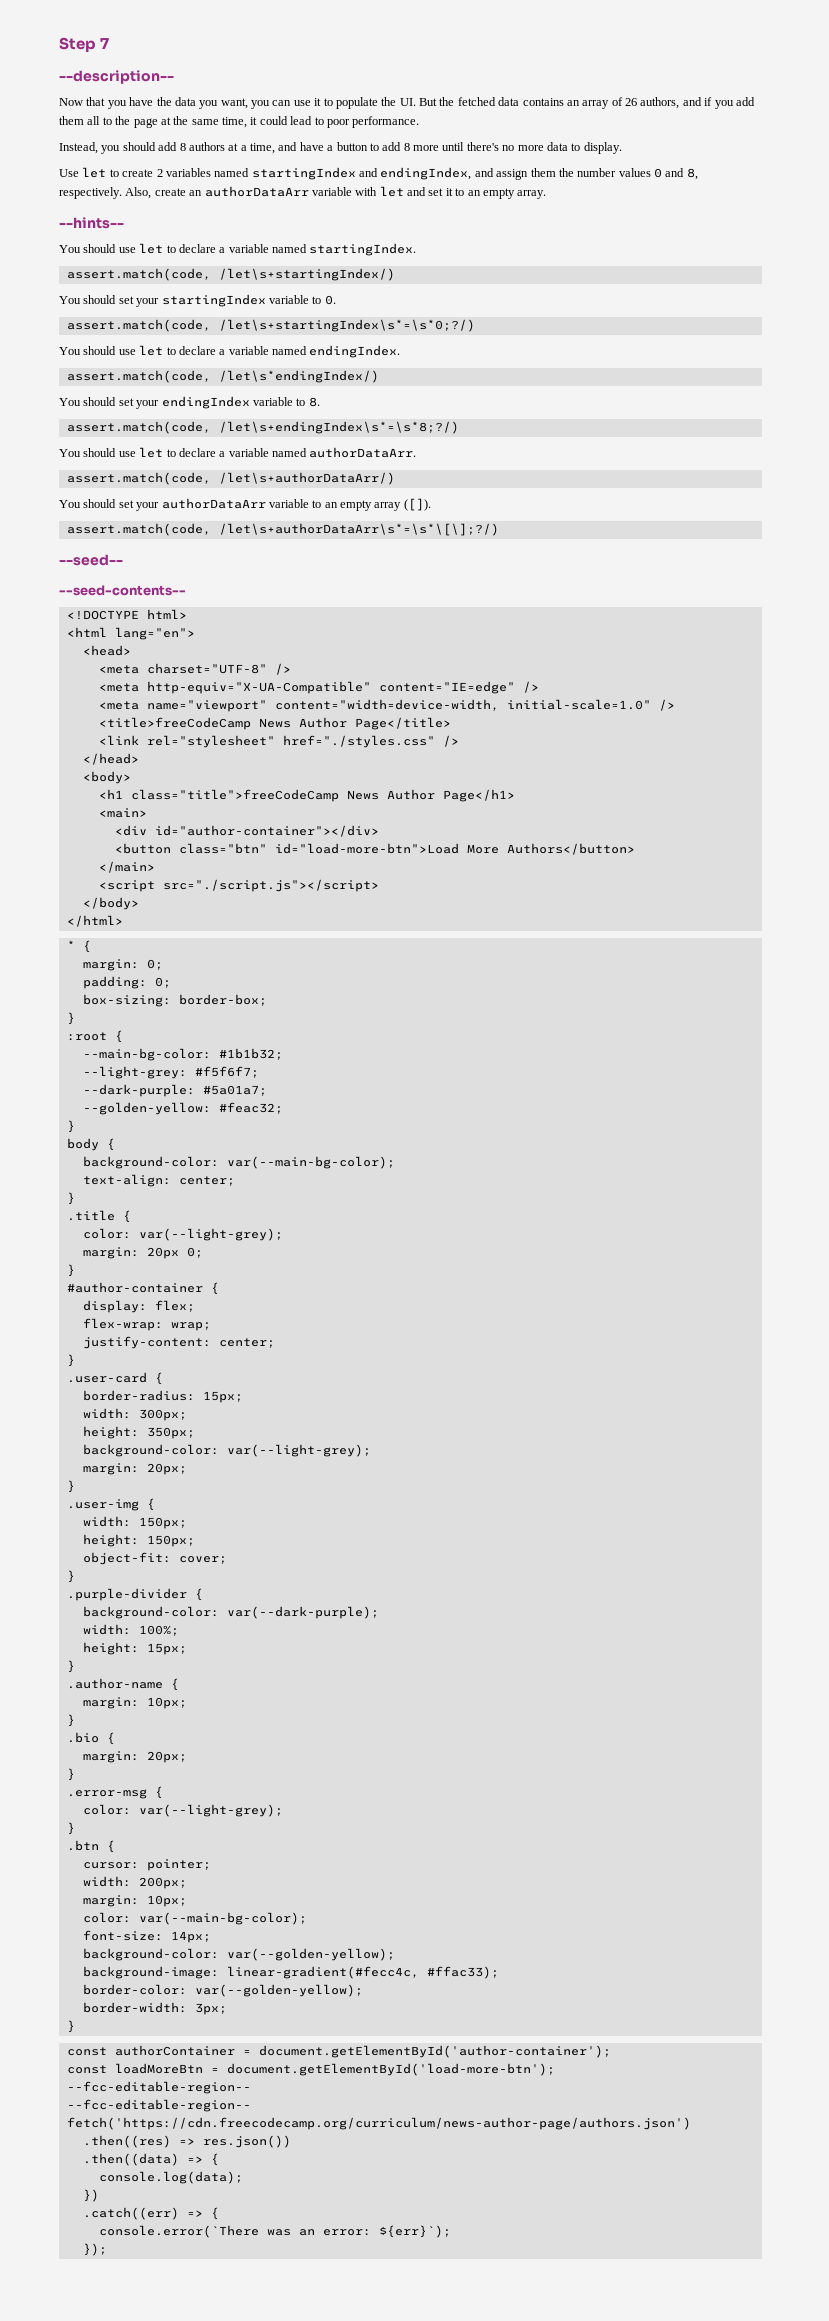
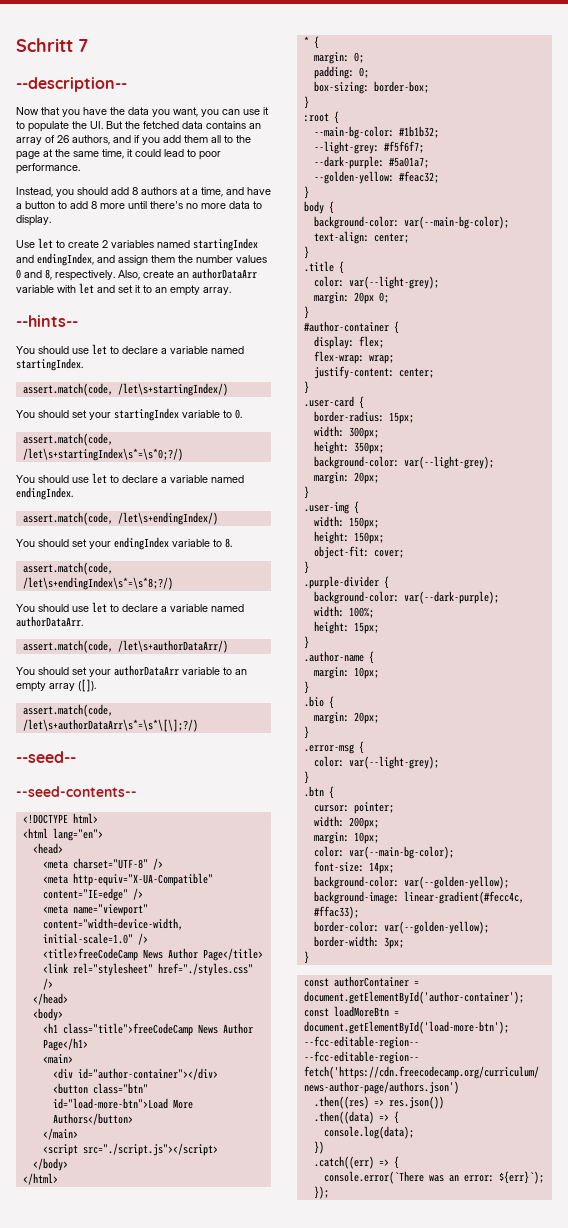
[59,37,96,52] Step -> [16,38,73,52] Schritt
[218,370,379,383] /let\s*endingIndex/) -> [117,512,218,525] /let\s+endingIndex/)

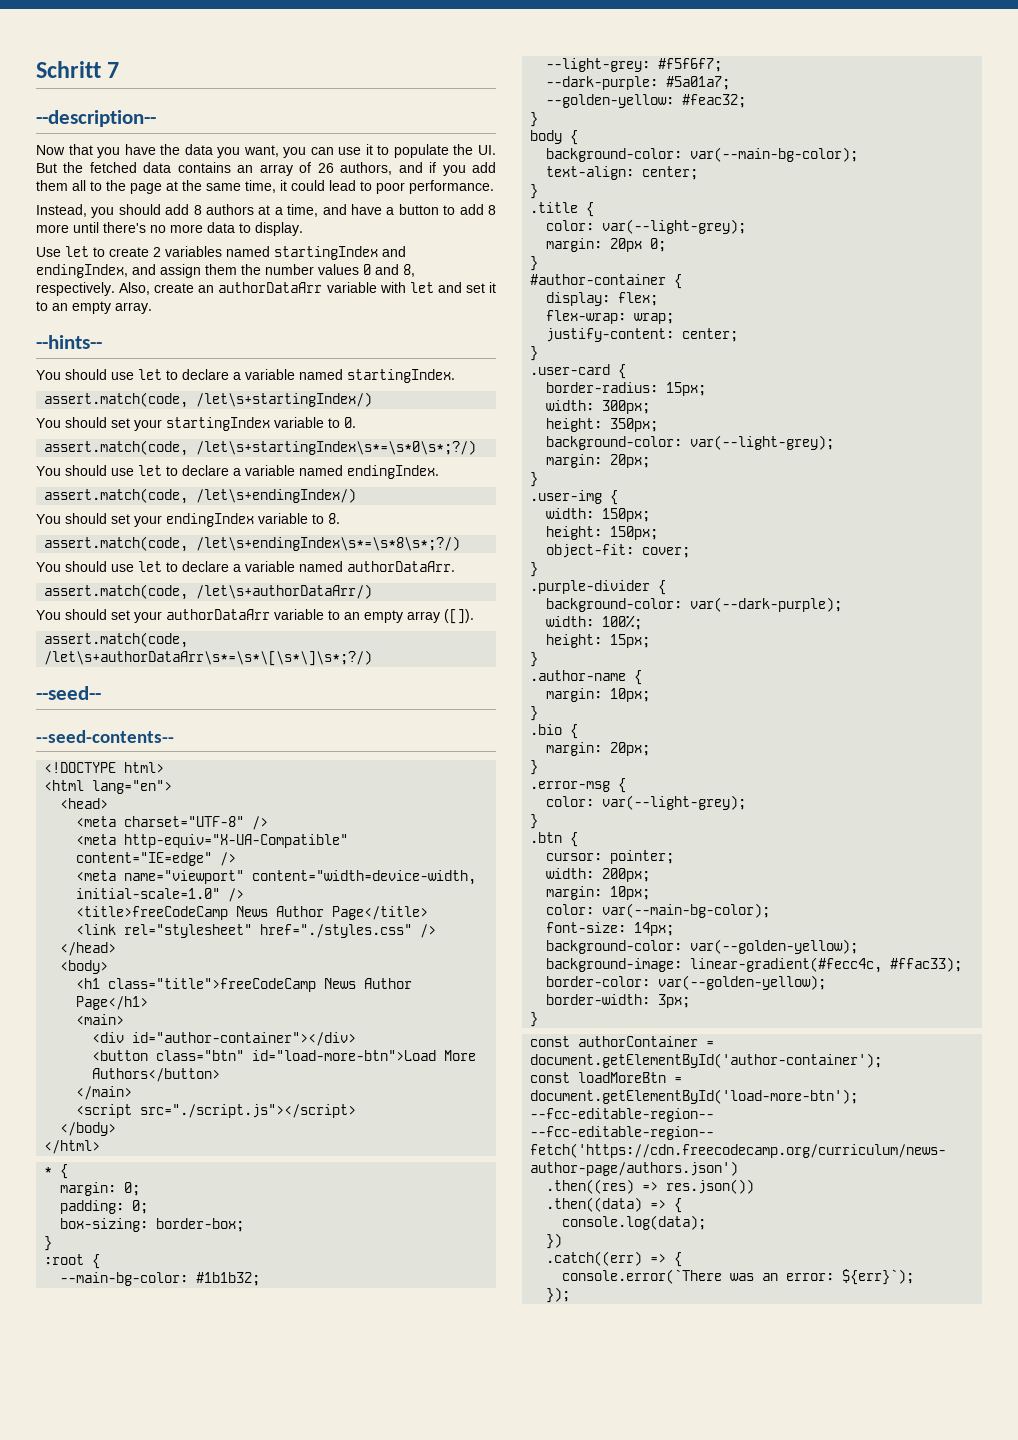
[22,448,183,461] /let\s+startingIndex\s*=\s*0;?/) -> [196,440,477,455] /let\s+startingIndex\s*=\s*0\s*;?/)
[22,577,173,590] /let\s+endingIndex\s*=\s*8;?/) -> [196,536,461,551] /let\s+endingIndex\s*=\s*8\s*;?/)
[22,719,198,732] /let\s+authorDataArr\s*=\s*\[\];?/) -> [44,650,373,666] /let\s+authorDataArr\s*=\s*\[\s*\]\s*;?/)

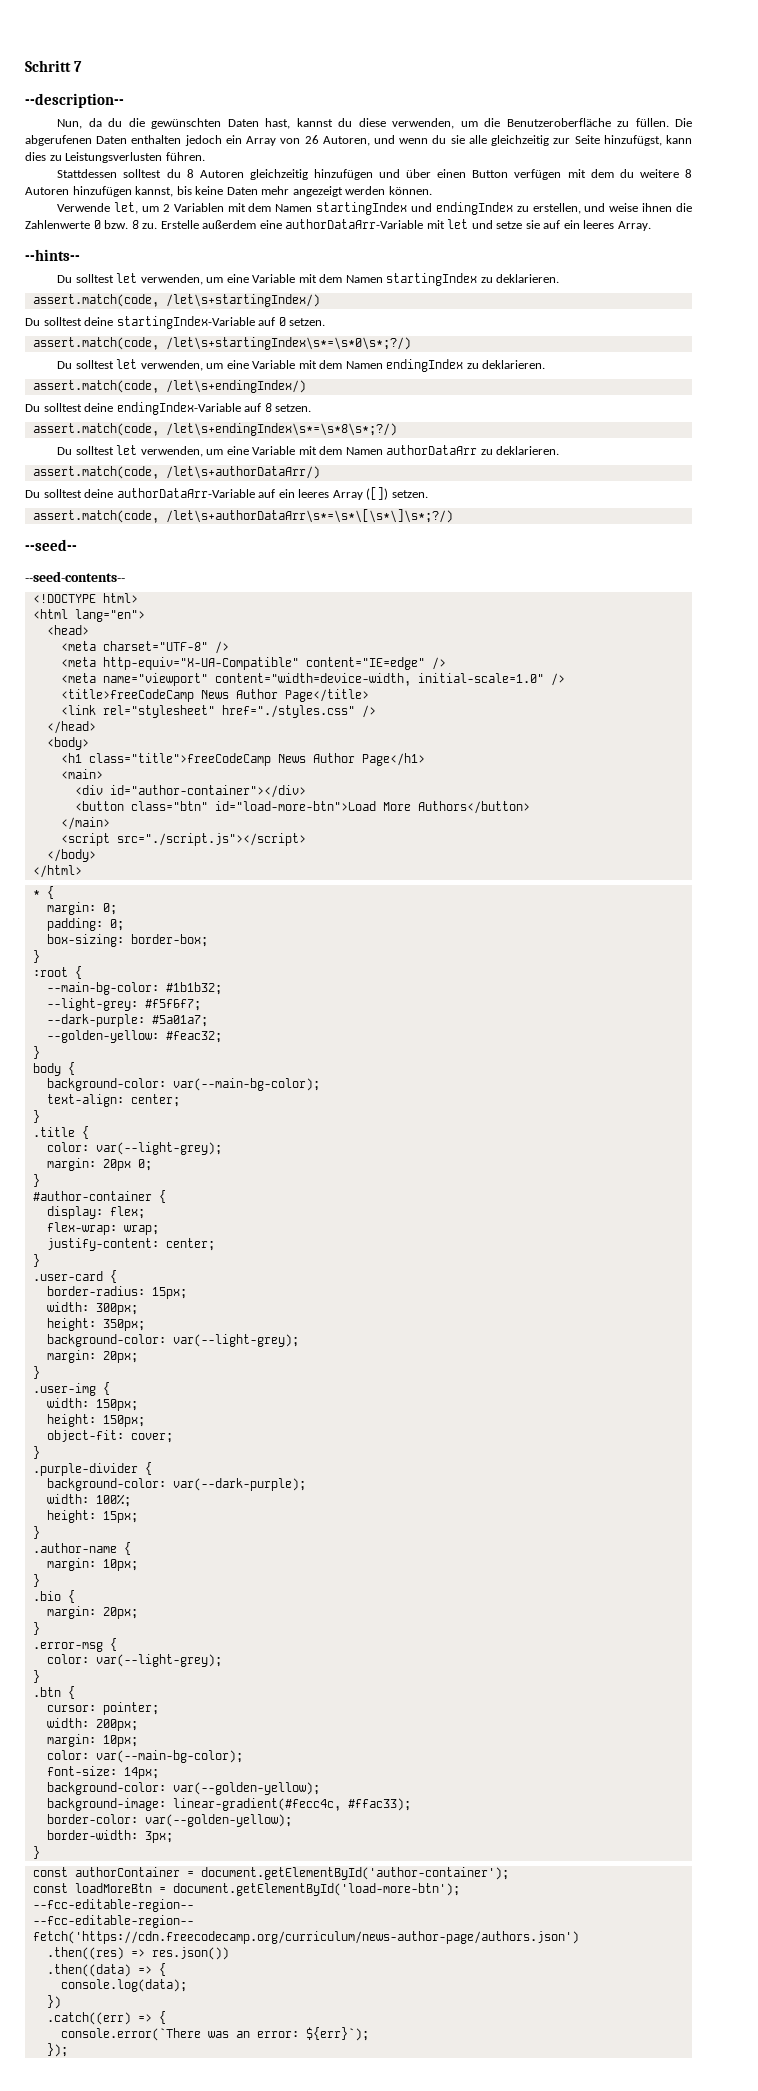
[36,144,497,158] [36,162,496,176] [36,180,494,194] [36,204,496,218] [36,222,303,236] [36,246,406,260] [36,264,415,278] [36,282,497,296] [36,301,152,314] [36,335,102,349] [36,369,455,383] [44,392,373,408] [36,417,356,431] [44,440,477,456] [36,465,439,479] [44,488,357,504] [36,513,340,527] [44,536,461,552] [36,561,455,572] [44,584,373,600] [36,609,474,624] Now that you have the data you want, you can use it to populate the UI. But the fetched data contains an array of 26 authors, and if you add them all to the page at the same time, it could lead to poor performance. // Instead, you should add 8 authors at a time, and have a button to add 8 more until there's no more data to display. // Use let to create 2 variables named startingIndex and endingIndex, and assign them the number values 0 and 8, respectively. Also, create an authorDataArr variable with let and set it to an empty array. // --hints-- // You should use let to declare a variable named startingIndex. // assert.match(code, /let\s+startingIndex/) // You should set your startingIndex variable to 0. // assert.match(code, /let\s+startingIndex\s*=\s*0\s*;?/) // You should use let to declare a variable named endingIndex. // assert.match(code, /let\s+endingIndex/) // You should set your endingIndex variable to 8. // assert.match(code, /let\s+endingIndex\s*=\s*8\s*;?/) // You should use let to declare a variable named authorDataArr. // assert.match(code, /let\s+authorDataArr/) // You should set your authorDataArr variable to an empty array ([]). -> [57,118,693,129] [25,135,692,146] [25,152,205,163] [57,169,693,180] [25,186,432,197] [57,202,693,215] [25,219,651,231] [25,249,80,261] [57,273,560,286] [32,294,320,307] [25,316,326,329] [32,337,411,350] [57,359,546,372] [32,380,306,393] [25,402,312,415] [32,423,397,436] [57,445,560,457] [32,466,320,479] [25,487,428,500] Nun, da du die gewünschten Daten hast, kannst du diese verwenden, um die Benutzeroberfläche zu füllen. Die abgerufenen Daten enthalten jedoch ein Array von 26 Autoren, und wenn du sie alle gleichzeitig zur Seite hinzufügst, kann dies zu Leistungsverlusten führen. // Stattdessen solltest du 8 Autoren gleichzeitig hinzufügen und über einen Button verfügen mit dem du weitere 8 Autoren hinzufügen kannst, bis keine Daten mehr angezeigt werden können. // Verwende let, um 2 Variablen mit dem Namen startingIndex und endingIndex zu erstellen, und weise ihnen die Zahlenwerte 0 bzw. 8 zu. Erstelle außerdem eine authorDataArr-Variable mit let und setze sie auf ein leeres Array. // --hints-- // Du solltest let verwenden, um eine Variable mit dem Namen startingIndex zu deklarieren. // assert.match(code, /let\s+startingIndex/) // Du solltest deine startingIndex-Variable auf 0 setzen. // assert.match(code, /let\s+startingIndex\s*=\s*0\s*;?/) // Du solltest let verwenden, um eine Variable mit dem Namen endingIndex zu deklarieren. // assert.match(code, /let\s+endingIndex/) // Du solltest deine endingIndex-Variable auf 8 setzen. // assert.match(code, /let\s+endingIndex\s*=\s*8\s*;?/) // Du solltest let verwenden, um eine Variable mit dem Namen authorDataArr zu deklarieren. // assert.match(code, /let\s+authorDataArr/) // Du solltest deine authorDataArr-Variable auf ein leeres Array ([]) setzen.

